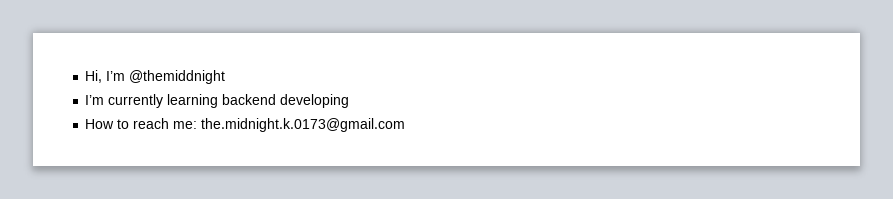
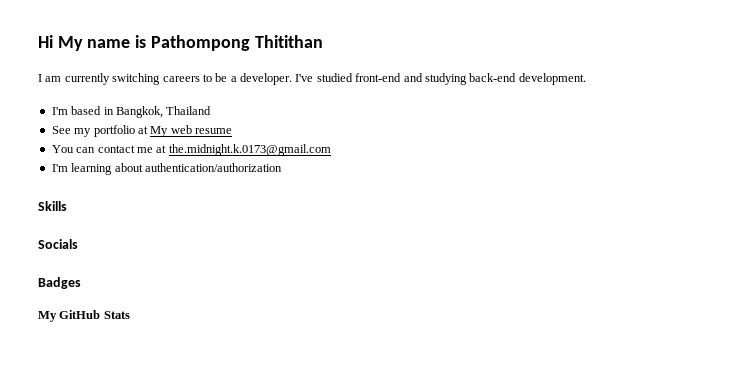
[85,70,226,84] [85,94,350,108] [85,118,406,132] Hi, I’m @themiddnight // I’m currently learning backend developing // How to reach me: the.midnight.k.0173@gmail.com -> [38,35,323,51] [38,73,586,85] [51,106,212,118] [51,125,232,137] [51,144,331,156] [51,163,282,175] [38,201,67,211] [38,239,78,249] [38,277,81,289] [38,310,130,322] Hi My name is Pathompong Thitithan // I am currently switching careers to be a developer. I've studied front-end and studying back-end development. // I'm based in Bangkok, Thailand // See my portfolio at My web resume // You can contact me at the.midnight.k.0173@gmail.com // I'm learning about authentication/authorization // Skills // Socials // Badges // My GitHub Stats

